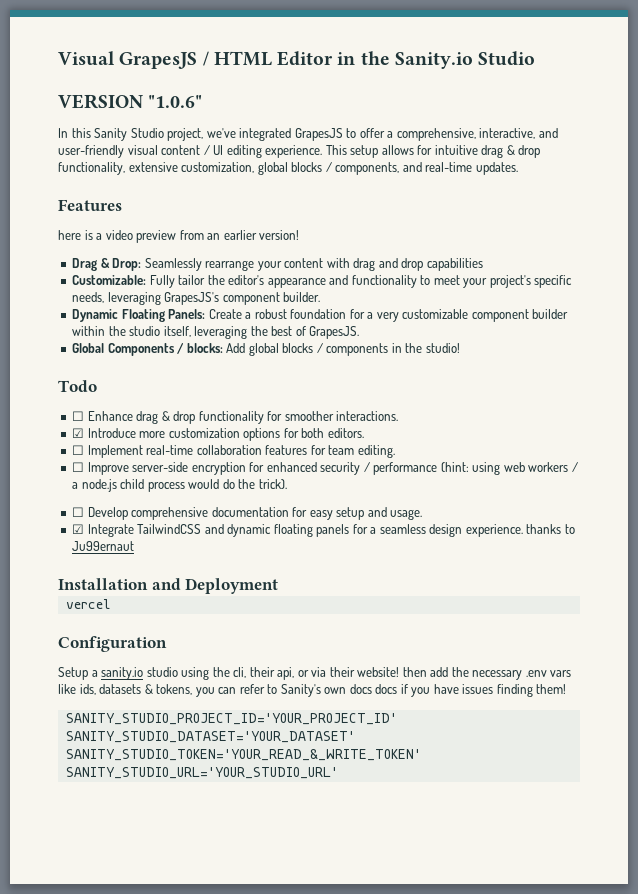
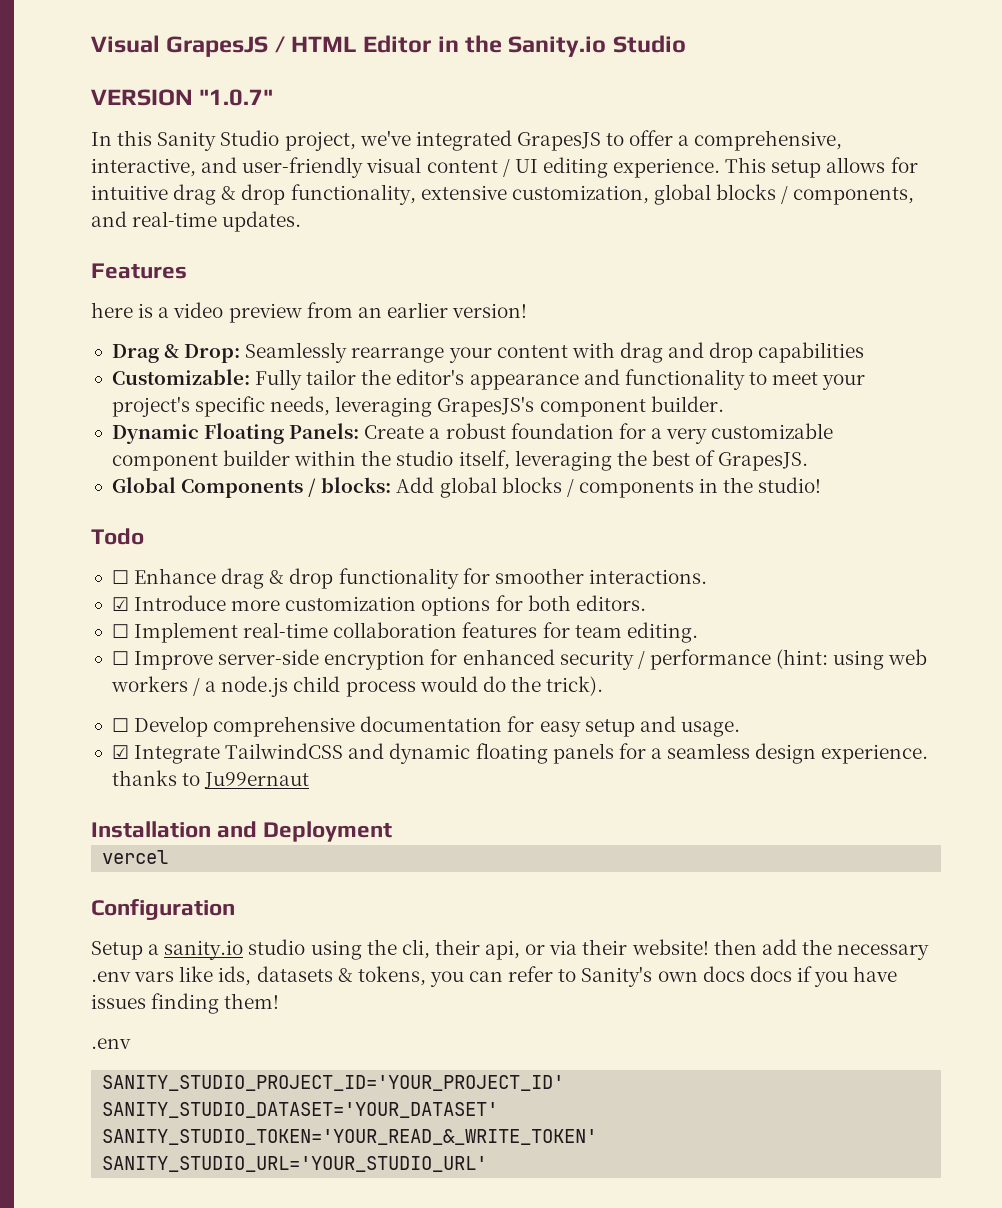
[148,95,203,108] "1.0.6" -> [199,89,274,106] "1.0.7"
(567, 689) none -> [91,1038,131,1049] // .env

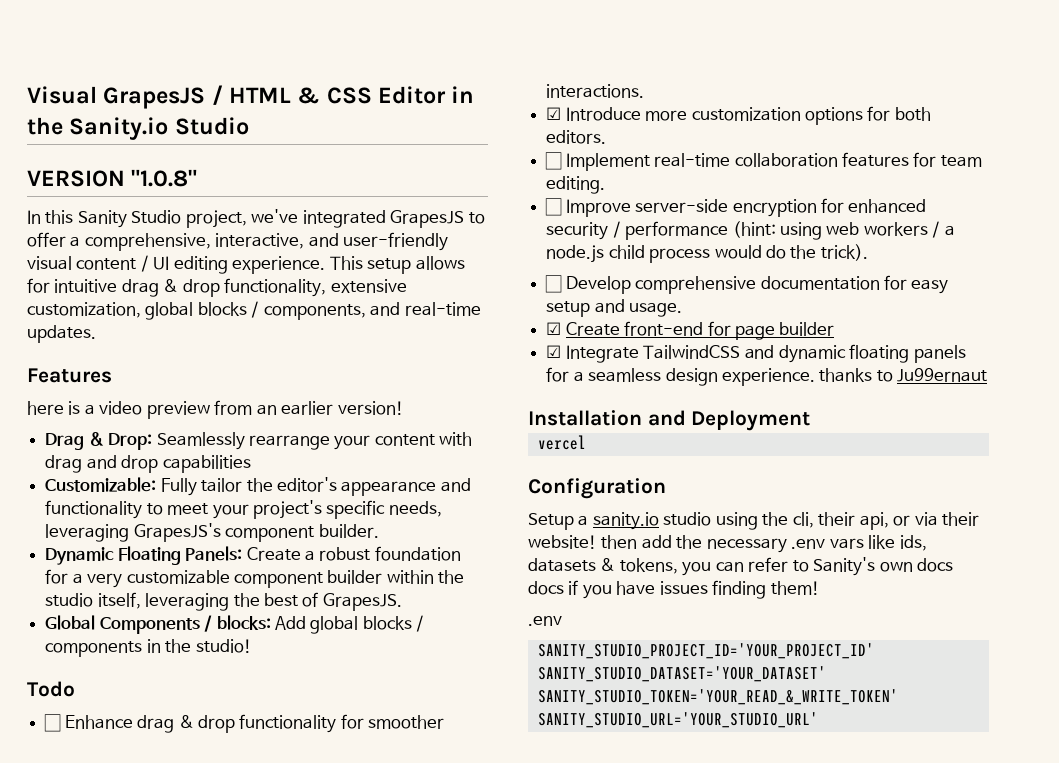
(358, 44) none -> [297,87,372,104] & CSS
[199,89,274,106] "1.0.7" -> [131,169,198,187] "1.0.8"
(740, 729) none -> [546,321,835,340] // ☑ Create front-end for page builder

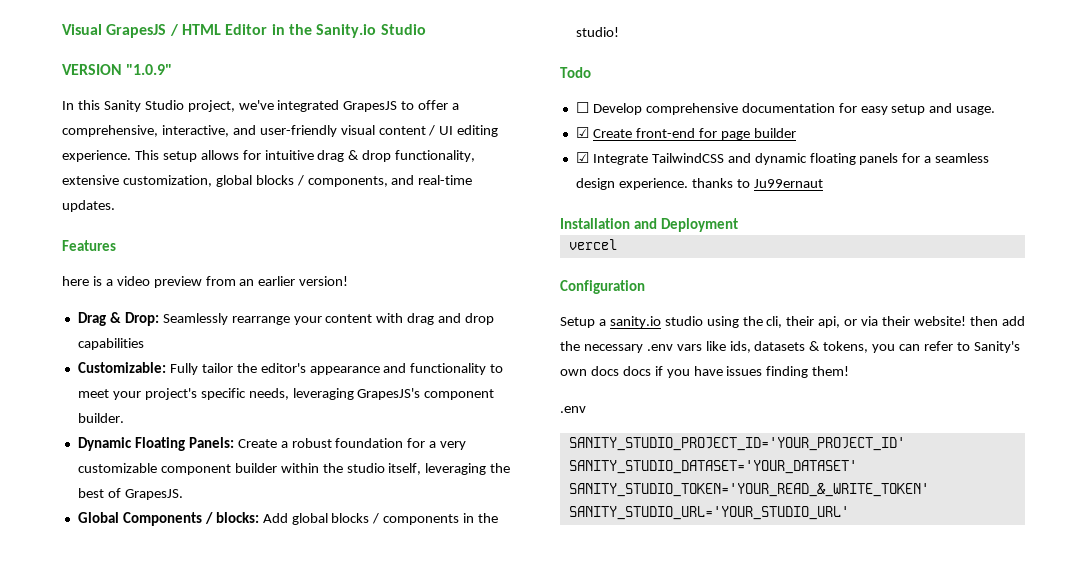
[297,87,372,104] & CSS -> (221, 29) none
[131,169,198,187] "1.0.8" -> [126,64,173,75] "1.0.9"
[44,714,445,733] [546,84,645,98] [546,106,931,125] [546,130,607,144] [545,152,982,171] [546,176,606,194] [545,198,927,217] [546,221,955,240] [546,244,868,263] // ☐ Enhance drag & drop functionality for smoother interactions. // ☑ Introduce more customization options for both editors. // ☐ Implement real-time collaboration features for team editing. // ☐ Improve server-side encryption for enhanced security / performance (hint: using web workers / a node.js child process would do the trick). -> (591, 72) none

